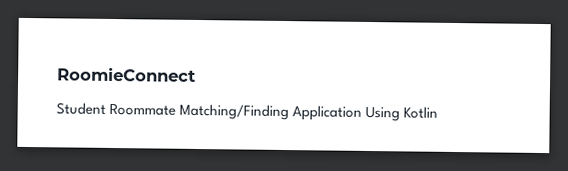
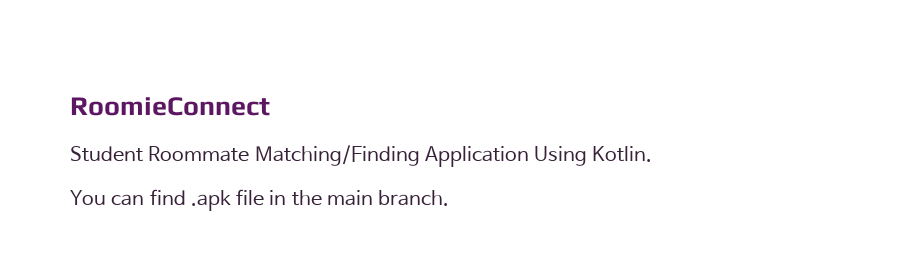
[403,106,439,119] Kotlin -> [592,146,653,162] [70,189,450,211] Kotlin. // You can find .apk file in the main branch.

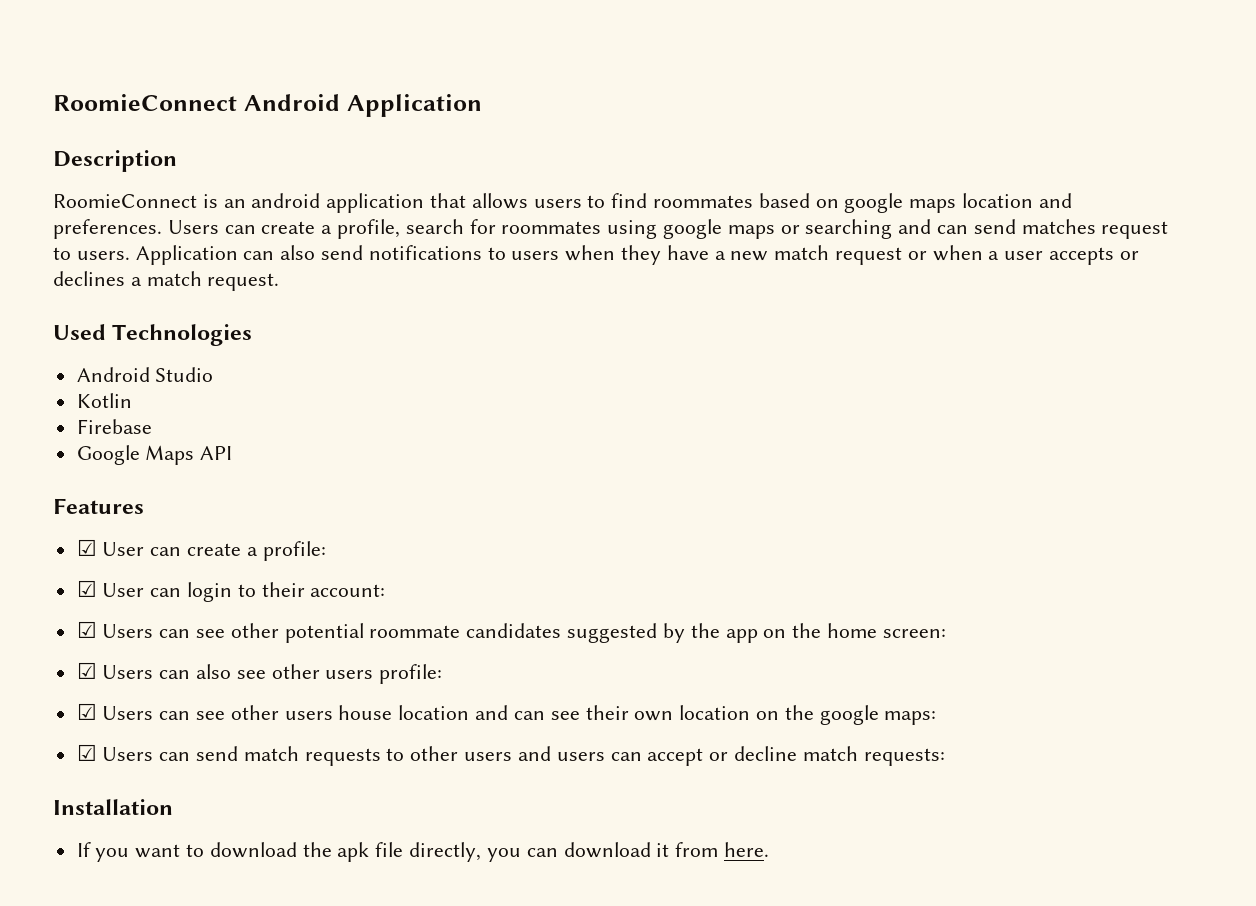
[70,97,270,116] [70,145,653,167] [70,189,450,211] RoomieConnect // Student Roommate Matching/Finding Application Using Kotlin. // You can find .apk file in the main branch. -> [53,94,482,117] [53,150,177,172] [53,193,1072,213] [53,219,1169,239] [53,245,1139,265] [53,271,280,291] [53,324,253,346] [76,367,214,382] [76,393,132,408] [76,419,152,434] [76,445,233,465] [53,498,144,514] [76,539,326,561] [76,580,386,602] [76,621,946,643] [76,662,443,684] [76,703,937,725] [76,744,945,766] [53,799,173,815] [76,842,769,862] RoomieConnect Android Application // Description // RoomieConnect is an android application that allows users to find roommates based on google maps location and preferences. Users can create a profile, search for roommates using google maps or searching and can send matches request to users. Application can also send notifications to users when they have a new match request or when a user accepts or declines a match request. // Used Technologies // Android Studio // Kotlin // Firebase // Google Maps API // Features // ☑ User can create a profile: // ☑ User can login to their account: // ☑ Users can see other potential roommate candidates suggested by the app on the home screen: // ☑ Users can also see other users profile: // ☑ Users can see other users house location and can see their own location on the google maps: // ☑ Users can send match requests to other users and users can accept or decline match requests: // Installation // If you want to download the apk file directly, you can download it from here.

